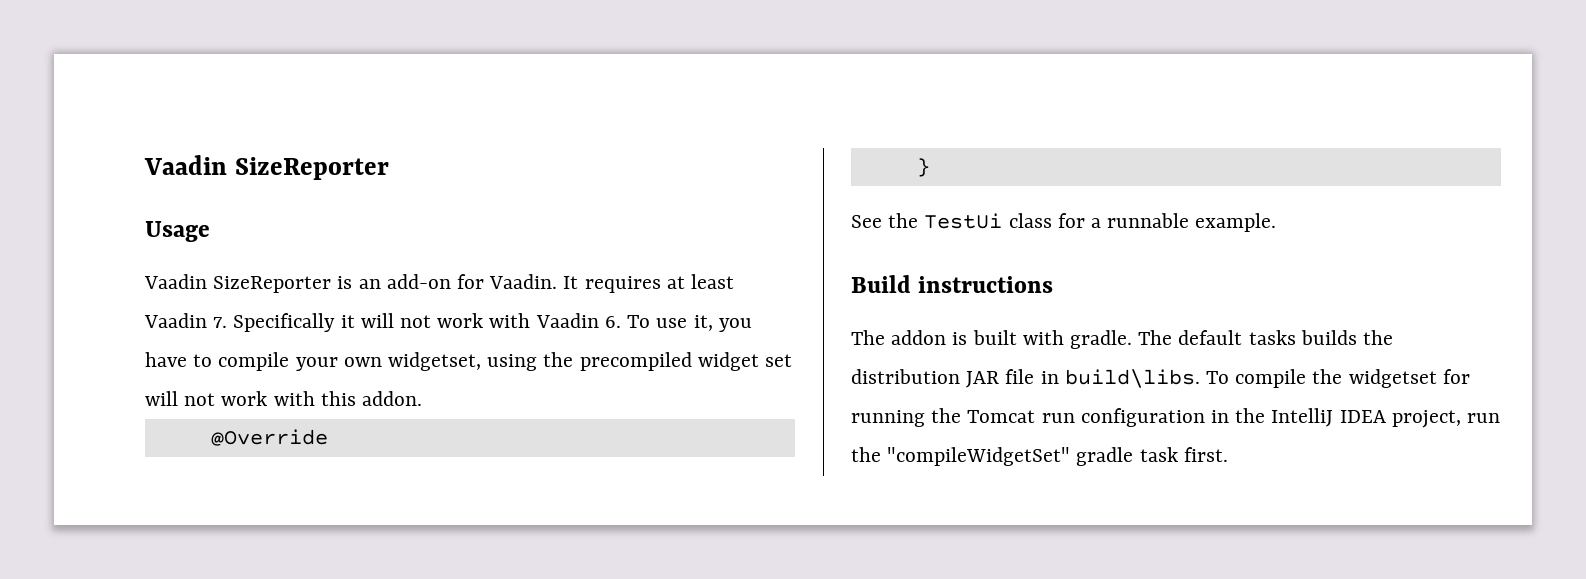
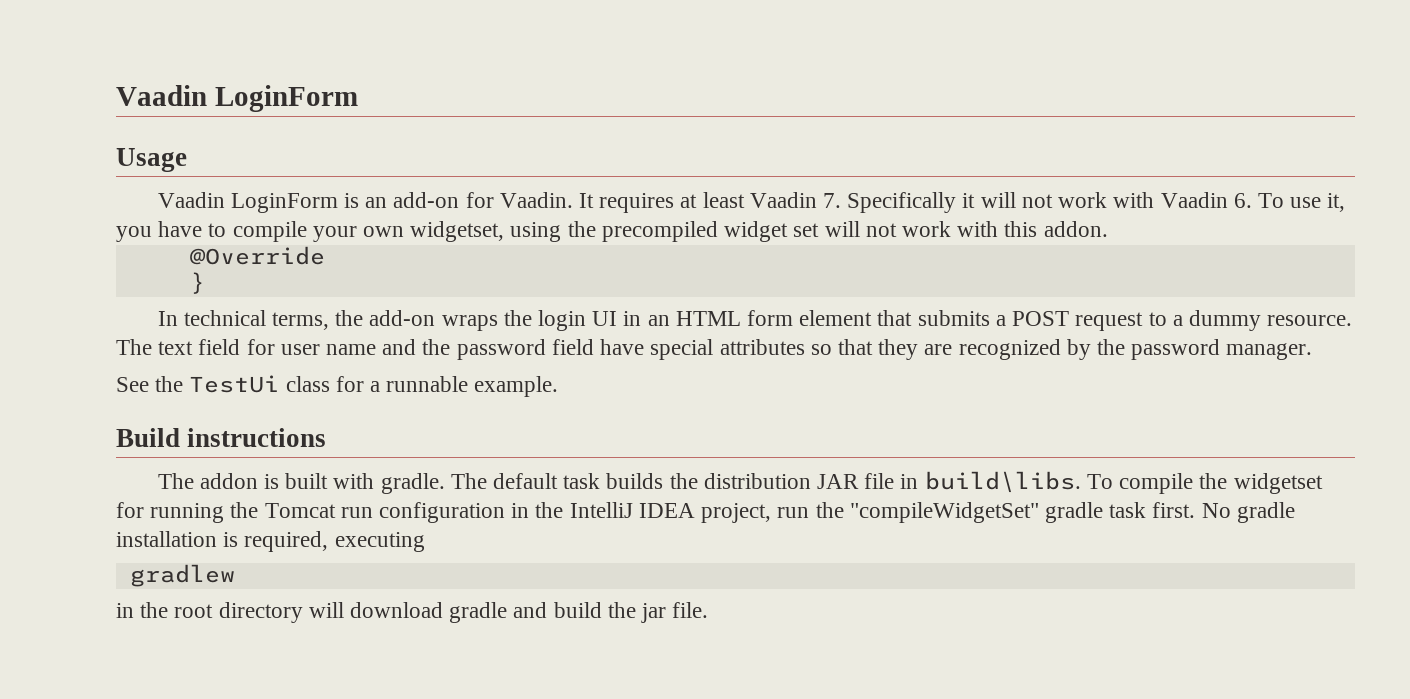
[144,155,389,180] Vaadin SizeReporter -> [116,85,358,112] Vaadin LoginForm
[213,276,332,293] SizeReporter -> [230,193,338,213] LoginForm
(930, 167) none -> [157,310,1353,331] [116,339,1313,360] // In technical terms, the add-on wraps the login UI in an HTML form element that submits a POST request to a dummy resource. The text field for user name and the password field have special attributes so that they are recognized by the password manager.
[1248,330,1296,345] tasks -> [563,473,601,489] task
(1228, 454) none -> [1201,502,1295,523] [116,531,425,552] [129,564,235,587] [116,602,709,623] No gradle installation is required, executing // gradlew // in the root directory will download gradle and build the jar file.

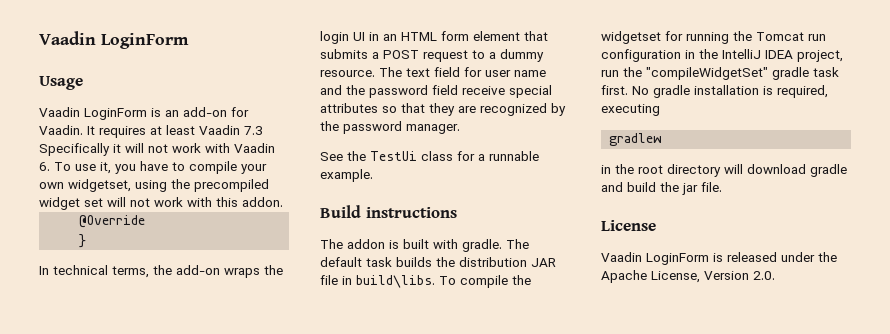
[823,193,842,208] 7. -> [244,126,263,135] 7.3
[600,339,645,355] have -> [462,86,505,95] receive
(709, 610) none -> [601,220,656,231] [601,252,837,265] [601,270,775,283] // License // Vaadin LoginForm is released under the Apache License, Version 2.0.

